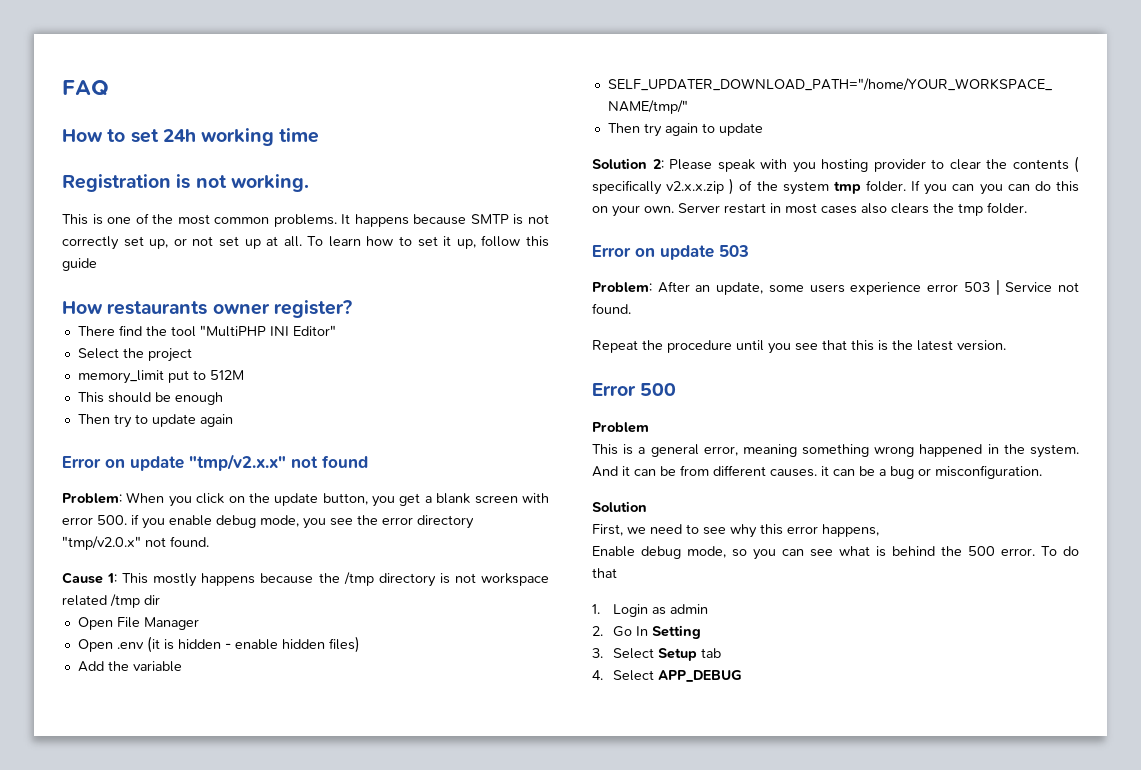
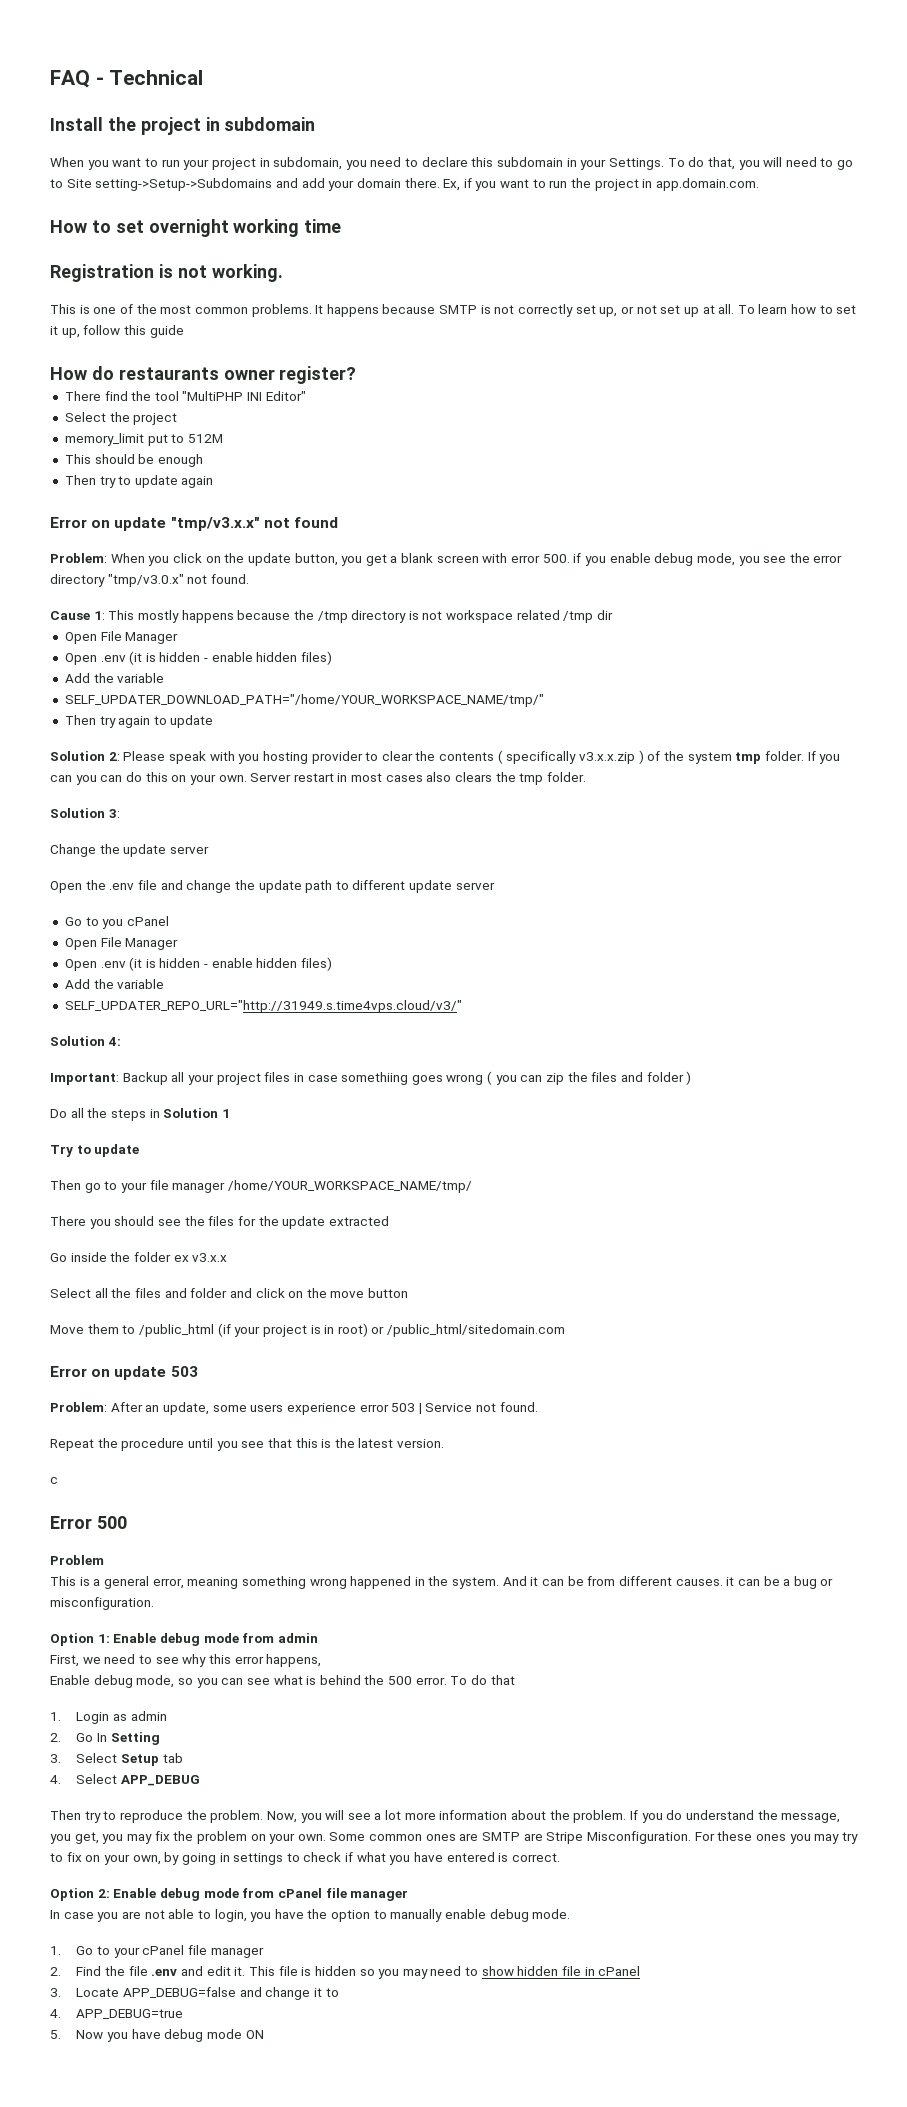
(109, 88) none -> [95,70,204,85] [50,117,316,135] [50,157,854,170] [50,178,759,191] - Technical // Install the project in subdomain // When you want to run your project in subdomain, you need to declare this subdomain in your Settings. To do that, you will need to go to Site setting->Setup->Subdomains and add your domain there. Ex, if you want to run the project in app.domain.com.
[162,129,196,142] 24h -> [148,219,229,237] overnight
(103, 307) none -> [91,366,114,380] do
[189,454,286,471] "tmp/v2.x.x" -> [170,517,260,531] "tmp/v3.x.x"
[62,536,141,550] "tmp/v2.0.x" -> [107,574,184,587] "tmp/v3.0.x"
[666,181,725,194] v2.x.x.zip -> [579,752,636,764] v3.x.x.zip
(1027, 208) none -> [50,808,120,818] [50,844,209,857] [50,880,495,893] [64,916,169,929] [64,937,179,950] [64,957,333,971] [64,979,165,989] [64,1000,462,1013] [50,1036,121,1046] [50,1071,692,1085] [50,1108,230,1121] [50,1144,140,1157] [50,1180,472,1193] [50,1216,389,1229] [50,1252,228,1262] [50,1288,409,1298] [50,1323,566,1337] // Solution 3: // Change the update server // Open the .env file and change the update path to different update server // Go to you cPanel // Open File Manager // Open .env (it is hidden - enable hidden files) // Add the variable // SELF_UPDATER_REPO_URL="http://31949.s.time4vps.cloud/v3/" // Solution 4: // Important: Backup all your project files in case somethiing goes wrong ( you can zip the files and folder ) // Do all the steps in Solution 1 // Try to update // Then go to your file manager /home/YOUR_WORKSPACE_NAME/tmp/ // There you should see the files for the update extracted // Go inside the folder ex v3.x.x // Select all the files and folder and click on the move button // Move them to /public_html (if your project is in root) or /public_html/sitedomain.com
(1006, 345) none -> [50,1477,58,1484] // c
[592,501,647,512] Solution -> [50,1633,318,1646] Option 1: Enable debug mode from admin
(743, 676) none -> [50,1810,841,1823] [50,1831,858,1844] [50,1852,560,1865] [50,1888,409,1901] [50,1909,571,1922] [50,1945,264,1958] [50,1966,641,1979] [50,1987,339,2000] [50,2009,184,2019] [50,2029,264,2042] // Then try to reproduce the problem. Now, you will see a lot more information about the problem. If you do understand the message, you get, you may fix the problem on your own. Some common ones are SMTP are Stripe Misconfiguration. For these ones you may try to fix on your own, by going in settings to check if what you have entered is correct. // Option 2: Enable debug mode from cPanel file manager // In case you are not able to login, you have the option to manually enable debug mode. // 1. Go to your cPanel file manager // 2. Find the file .env and edit it. This file is hidden so you may need to show hidden file in cPanel // 3. Locate APP_DEBUG=false and change it to // 4. APP_DEBUG=true // 5. Now you have debug mode ON

